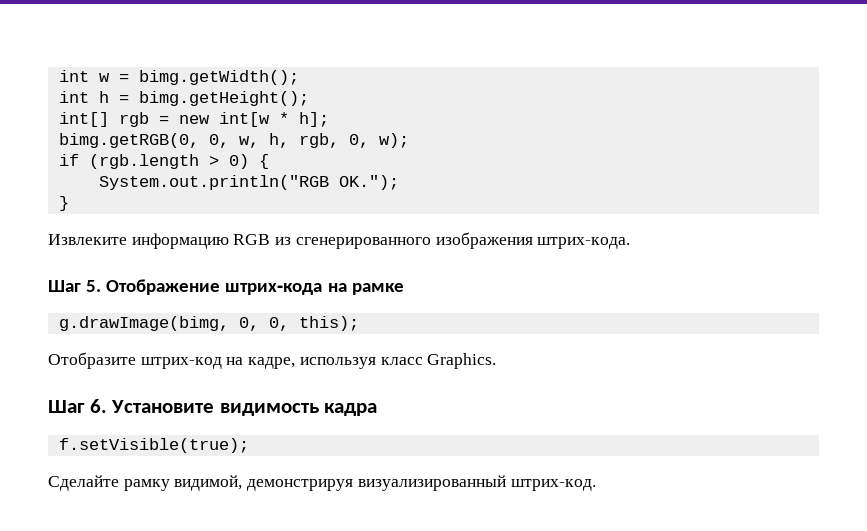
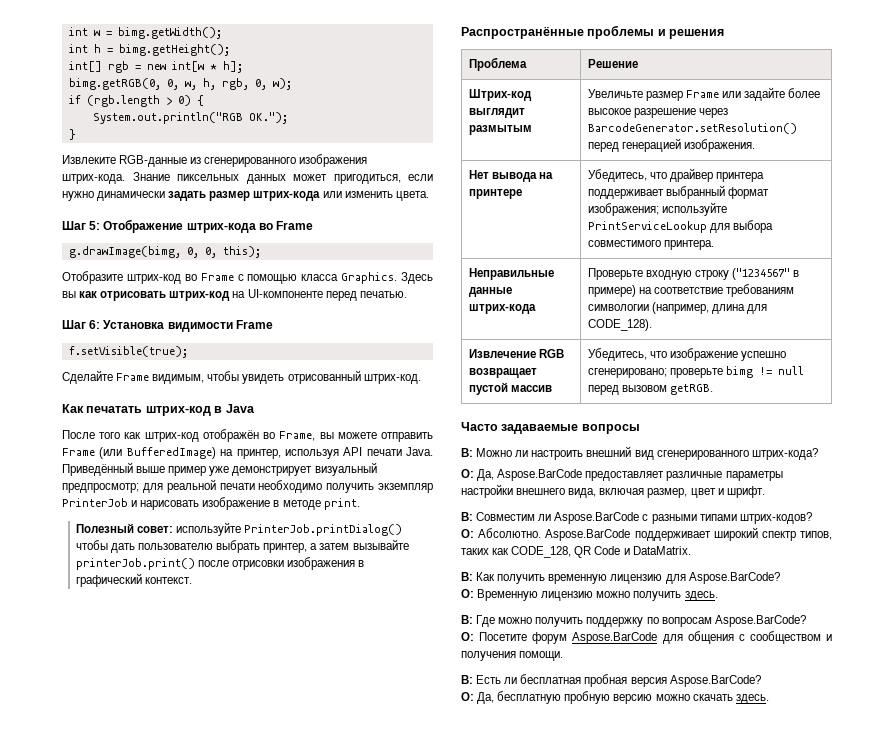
[131,233,271,249] информацию RGB -> [119,155,188,167] RGB‑данные
[48,280,102,292] // Шаг 5. -> [132,172,433,184] [62,191,429,201] [62,221,101,230] Знание пиксельных данных может пригодиться, если нужно динамически задать размер штрих‑кода или изменить цвета. // Шаг 5:
[327,283,404,295] на рамке -> [258,221,314,230] во Frame
[226,353,497,369] [48,399,378,416] [58,438,249,453] [48,475,596,491] на кадре, используя класс Graphics. // Шаг 6. Установите видимость кадра // f.setVisible(true); // Сделайте рамку видимой, демонстрируя визуализированный штрих-код. -> [184,272,433,284] [62,289,407,301] [62,320,273,332] [68,346,188,358] [62,370,421,384] [62,404,255,416] [62,429,433,442] [62,447,433,459] [62,462,377,476] [62,479,433,493] [62,497,360,510] [75,522,403,536] [75,539,409,553] [75,557,365,570] [75,573,192,587] [461,25,725,39] [468,57,527,71] [587,59,638,68] [468,89,532,101] [468,108,525,118] [468,125,532,135] [587,87,821,101] [587,108,728,118] [587,123,797,134] [587,138,755,152] [468,170,553,182] [468,189,522,199] [587,168,764,182] [587,185,769,199] [587,202,727,216] [587,220,773,233] [587,240,714,250] [468,268,554,280] [468,287,512,297] [468,304,536,314] [587,268,800,280] [587,284,794,297] [587,302,767,314] [587,319,652,331] [468,349,564,358] [468,368,537,378] [468,382,552,395] [587,348,786,361] [587,366,804,378] [587,384,713,395] [461,422,640,434] [461,446,818,460] [461,469,783,481] [461,484,765,498] [461,512,812,524] [461,527,832,541] [461,546,691,558] [461,572,780,584] [461,589,718,601] [461,615,806,627] [461,631,832,644] [461,651,564,661] [461,674,761,687] [461,691,769,704] во Frame с помощью класса Graphics. Здесь вы как отрисовать штрих‑код на UI‑компоненте перед печатью. // Шаг 6: Установка видимости Frame // f.setVisible(true); // Сделайте Frame видимым, чтобы увидеть отрисованный штрих‑код. // Как печатать штрих‑код в Java // После того как штрих‑код отображён во Frame, вы можете отправить Frame (или BufferedImage) на принтер, используя API печати Java. Приведённый выше пример уже демонстрирует визуальный предпросмотр; для реальной печати необходимо получить экземпляр PrinterJob и нарисовать изображение в методе print. // Полезный совет: используйте PrinterJob.printDialog() чтобы дать пользователю выбрать принтер, а затем вызывайте printerJob.print() после отрисовки изображения в графический контекст. // Распространённые проблемы и решения // Проблема | Решение // Штрих‑код выглядит размытым | Увеличьте размер Frame или задайте более высокое разрешение через BarcodeGenerator.setResolution() перед генерацией изображения. // Нет вывода на принтере | Убедитесь, что драйвер принтера поддерживает выбранный формат изображения; используйте PrintServiceLookup для выбора совместимого принтера. // Неправильные данные штрих‑кода | Проверьте входную строку ("1234567" в примере) на соответствие требованиям символогии (например, длина для CODE_128). // Извлечение RGB возвращает пустой массив | Убедитесь, что изображение успешно сгенерировано; проверьте bimg != null перед вызовом getRGB. // Часто задаваемые вопросы // В: Можно ли настроить внешний вид сгенерированного штрих‑кода? // О: Да, Aspose.BarCode предоставляет различные параметры настройки внешнего вида, включая размер, цвет и шрифт. // В: Совместим ли Aspose.BarCode с разными типами штрих‑кодов? // О: Абсолютно. Aspose.BarCode поддерживает широкий спектр типов, таких как CODE_128, QR Code и DataMatrix. // В: Как получить временную лицензию для Aspose.BarCode? // О: Временную лицензию можно получить здесь. // В: Где можно получить поддержку по вопросам Aspose.BarCode? // О: Посетите форум Aspose.BarCode для общения с сообществом и получения помощи. // В: Есть ли бесплатная пробная версия Aspose.BarCode? // О: Да, бесплатную пробную версию можно скачать здесь.

